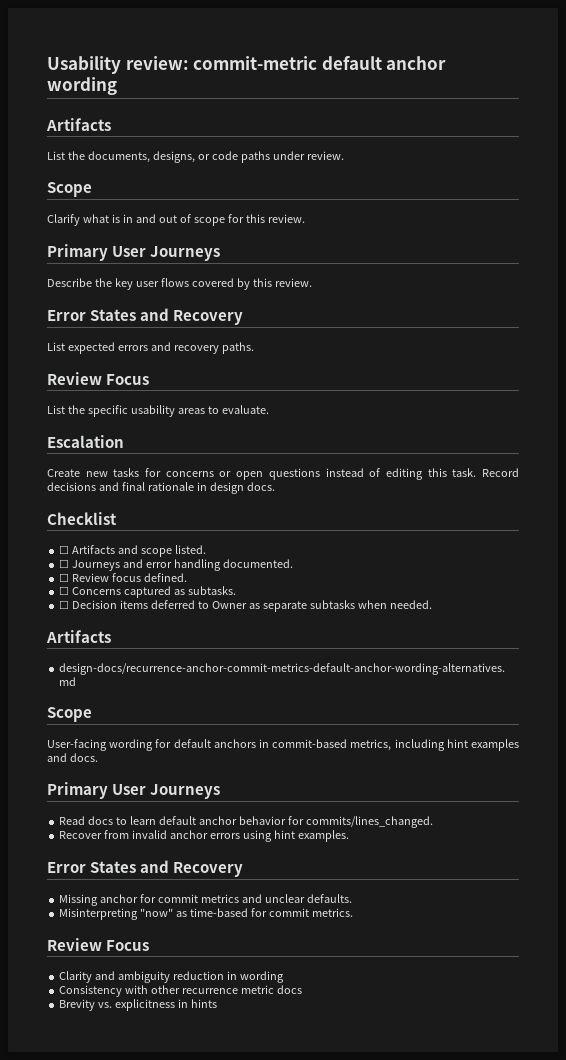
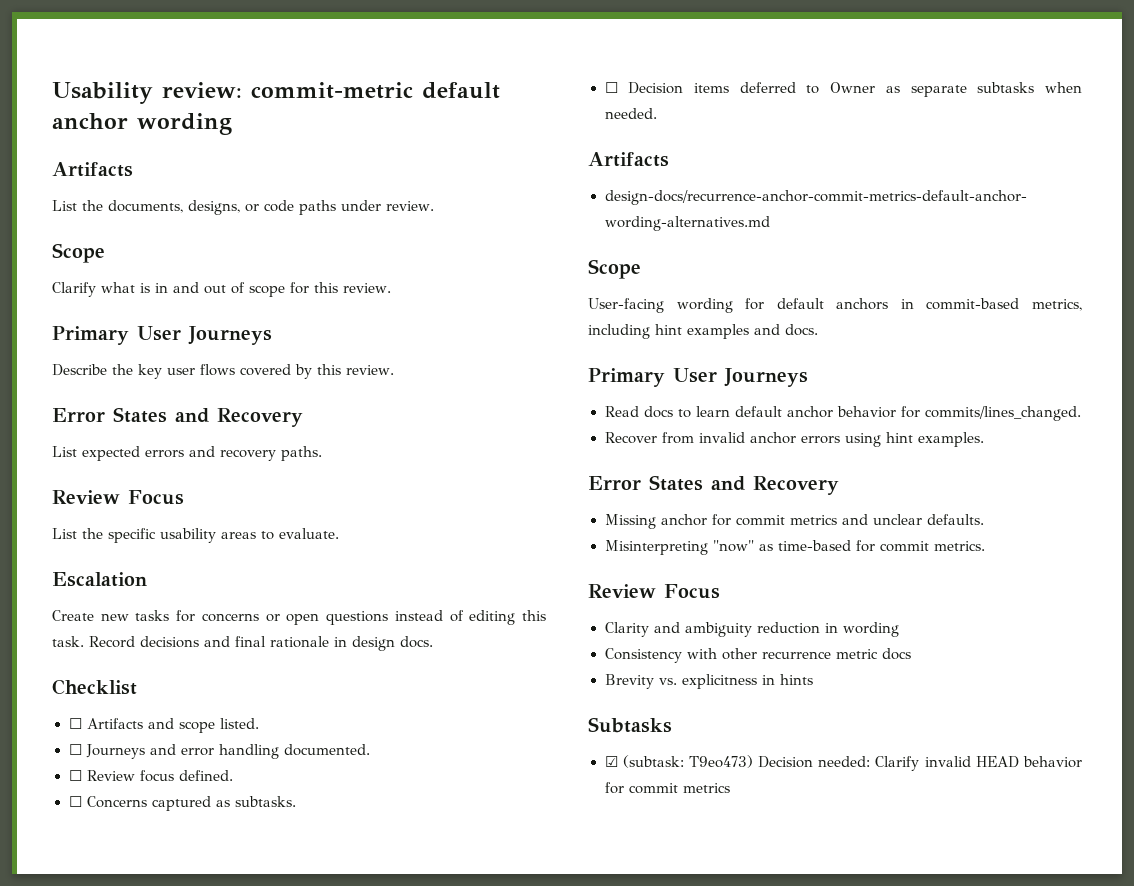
(217, 1003) none -> [588,717,672,733] [604,755,1082,771] [604,782,730,794] // Subtasks // ☑ (subtask: T9eo473) Decision needed: Clarify invalid HEAD behavior for commit metrics

